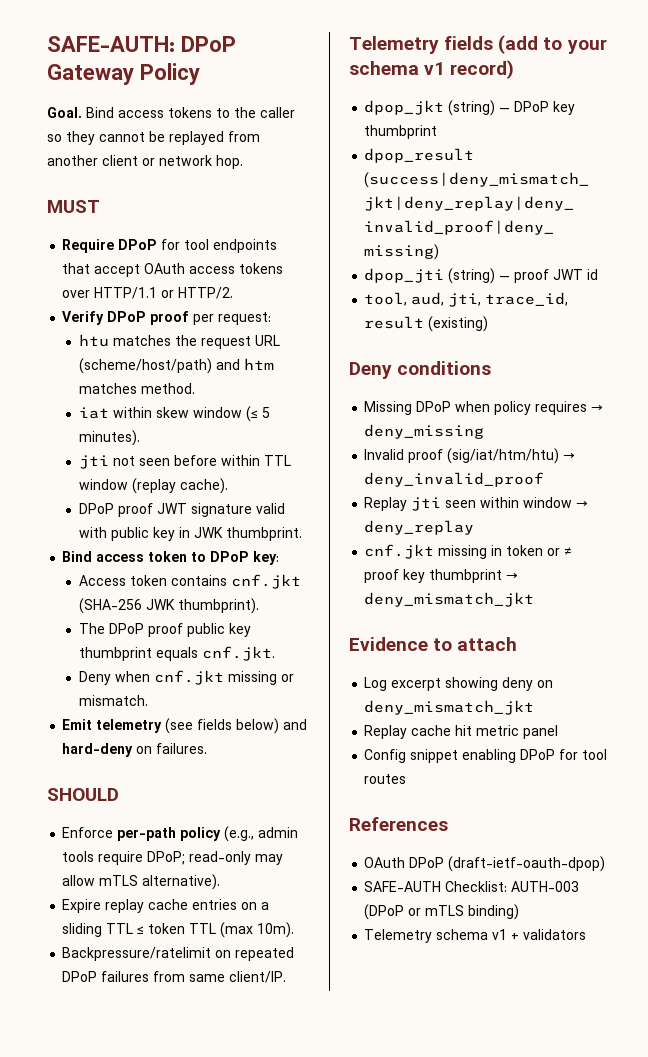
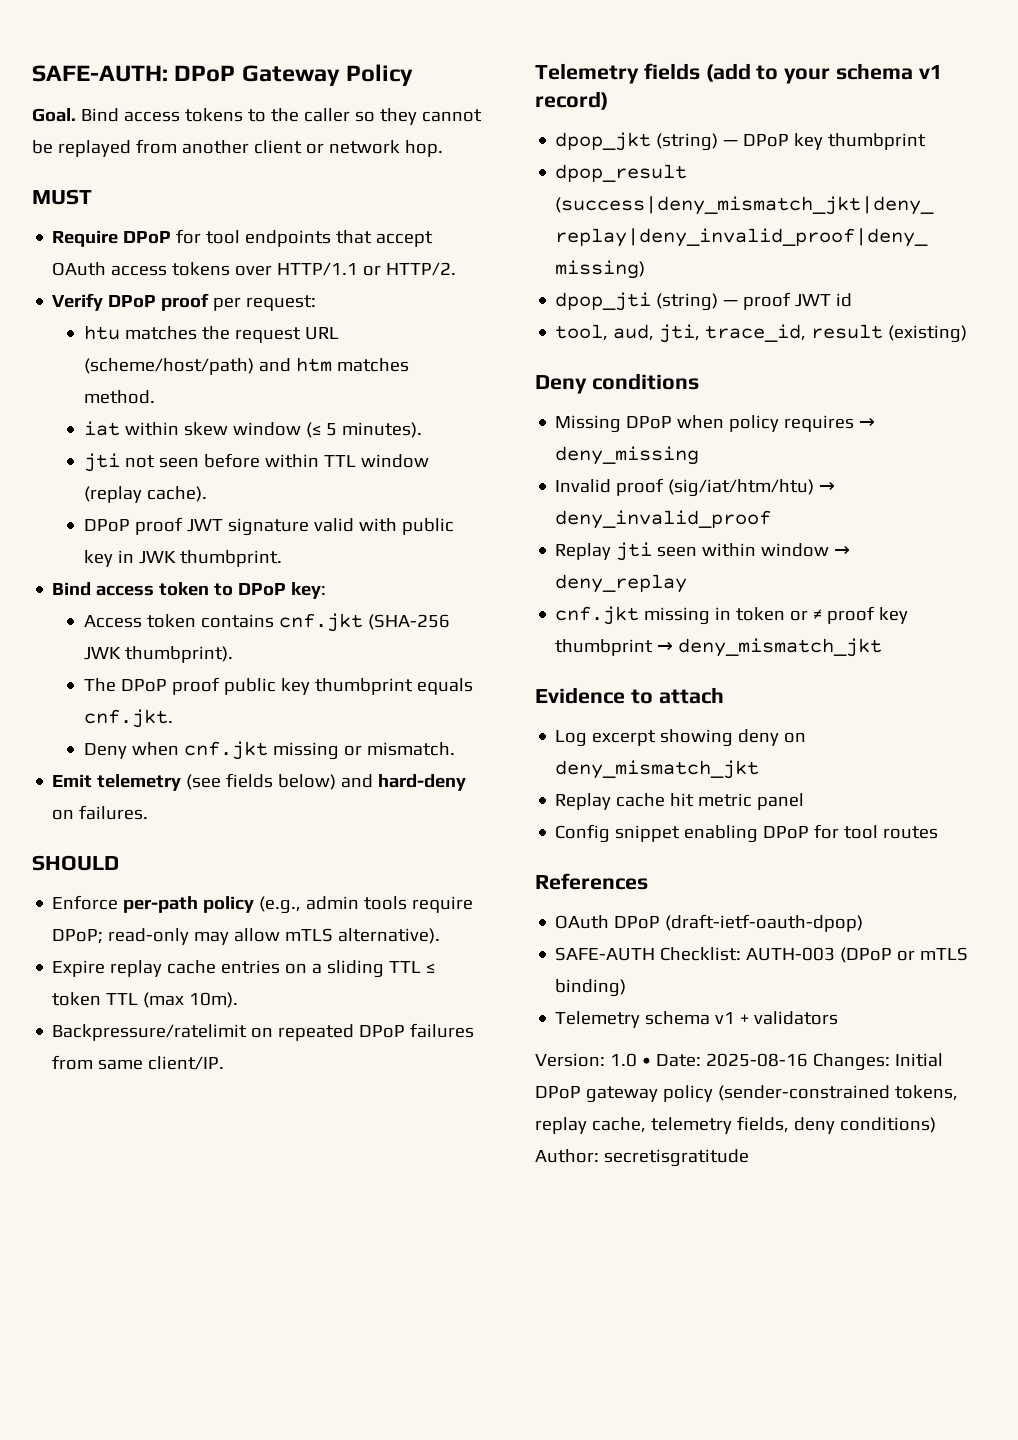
(587, 934) none -> [535,1053,943,1071] [535,1085,958,1103] [535,1116,936,1134] [535,1149,749,1167] // Version: 1.0 • Date: 2025-08-16 Changes: Initial DPoP gateway policy (sender-constrained tokens, replay cache, telemetry fields, deny conditions) Author: secretisgratitude

